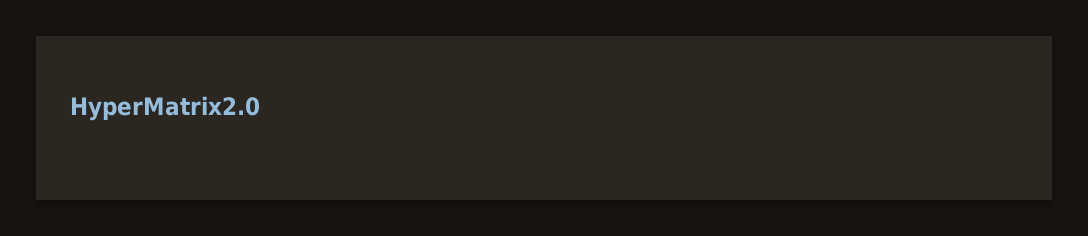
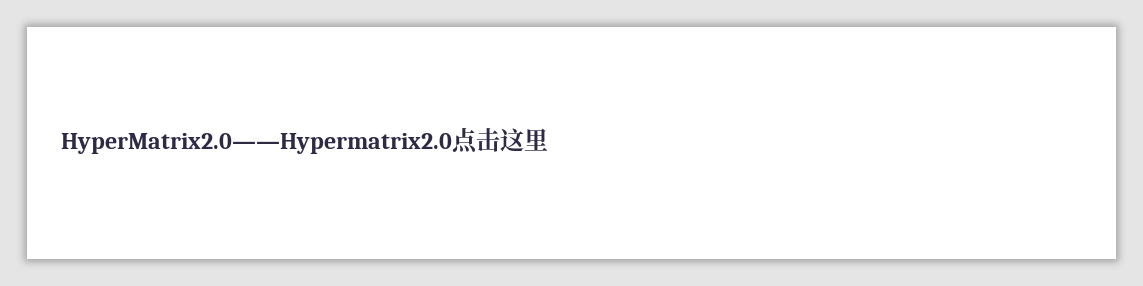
[70,96,260,121] HyperMatrix2.0 -> [61,127,548,154] HyperMatrix2.0——Hypermatrix2.0点击这里

